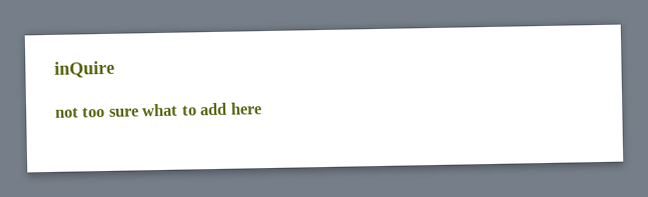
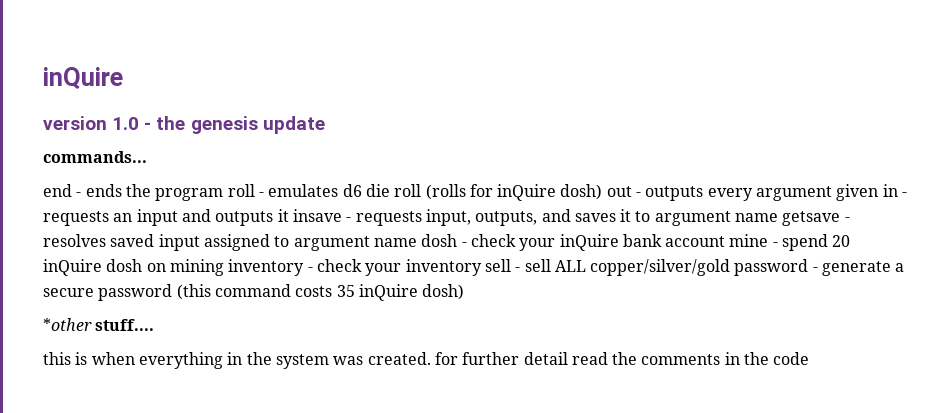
[55,102,262,118] not too sure what to add here -> [43,116,325,134] [43,151,147,163] [43,184,908,201] [43,209,850,226] [43,234,851,251] [43,259,905,276] [43,284,465,301] [43,318,155,331] [43,352,810,369] version 1.0 - the genesis update // commands... // end - ends the program roll - emulates d6 die roll (rolls for inQuire dosh) out - outputs every argument given in - requests an input and outputs it insave - requests input, outputs, and saves it to argument name getsave - resolves saved input assigned to argument name dosh - check your inQuire bank account mine - spend 20 inQuire dosh on mining inventory - check your inventory sell - sell ALL copper/silver/gold password - generate a secure password (this command costs 35 inQuire dosh) // *other stuff.... // this is when everything in the system was created. for further detail read the comments in the code

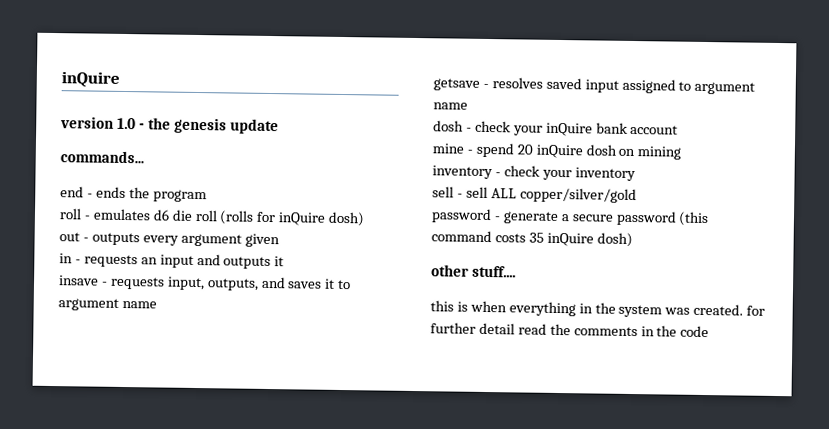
(224, 194) none -> (207, 196) //
(603, 192) none -> (366, 219) //
(879, 192) none -> (280, 240) //
(289, 215) none -> (285, 261) //
(779, 217) none -> (157, 304) //
(417, 242) none -> (468, 106) //
(726, 241) none -> (679, 129) //
(224, 267) none -> (682, 153) //
(482, 267) none -> (636, 174) //
(731, 267) none -> (637, 195) //
[43,318,92,331] *other -> [431,264,469,277] other

